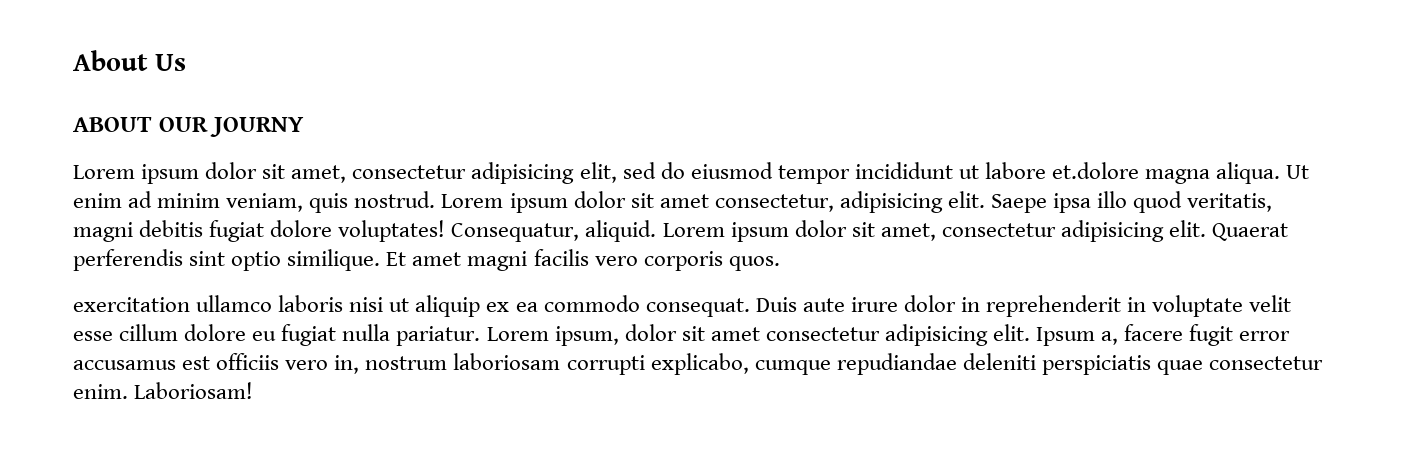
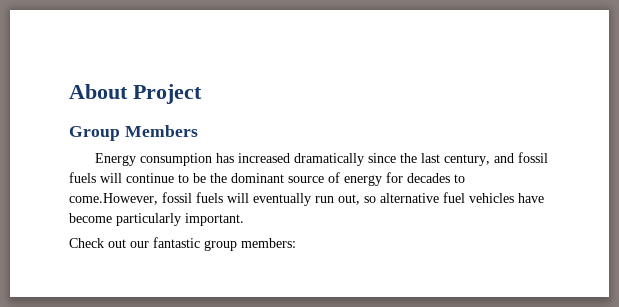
[155,54,187,71] [73,117,304,137] [73,162,1310,184] [73,191,1273,213] [73,220,1289,242] [73,249,780,271] [73,295,1292,317] [73,324,1291,346] [73,353,1324,375] [73,382,254,399] Us // ABOUT OUR JOURNY // Lorem ipsum dolor sit amet, consectetur adipisicing elit, sed do eiusmod tempor incididunt ut labore et.dolore magna aliqua. Ut enim ad minim veniam, quis nostrud. Lorem ipsum dolor sit amet consectetur, adipisicing elit. Saepe ipsa illo quod veritatis, magni debitis fugiat dolore voluptates! Consequatur, aliquid. Lorem ipsum dolor sit amet, consectetur adipisicing elit. Quaerat perferendis sint optio similique. Et amet magni facilis vero corporis quos. // exercitation ullamco laboris nisi ut aliquip ex ea commodo consequat. Duis aute irure dolor in reprehenderit in voluptate velit esse cillum dolore eu fugiat nulla pariatur. Lorem ipsum, dolor sit amet consectetur adipisicing elit. Ipsum a, facere fugit error accusamus est officiis vero in, nostrum laboriosam corrupti explicabo, cumque repudiandae deleniti perspiciatis quae consectetur enim. Laboriosam! -> [133,84,202,104] [69,125,198,141] [94,152,548,166] [69,172,465,186] [69,192,544,206] [69,213,244,226] [69,237,296,251] Project // Group Members // Energy consumption has increased dramatically since the last century, and fossil fuels will continue to be the dominant source of energy for decades to come.However, fossil fuels will eventually run out, so alternative fuel vehicles have become particularly important. // Check out our fantastic group members:

